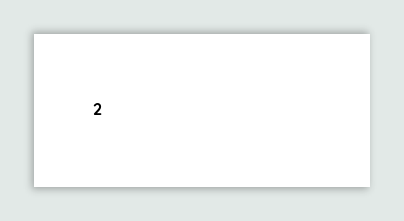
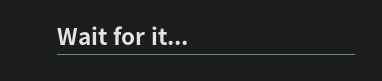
[93,103,102,115] 2 -> [57,26,189,45] Wait for it...

